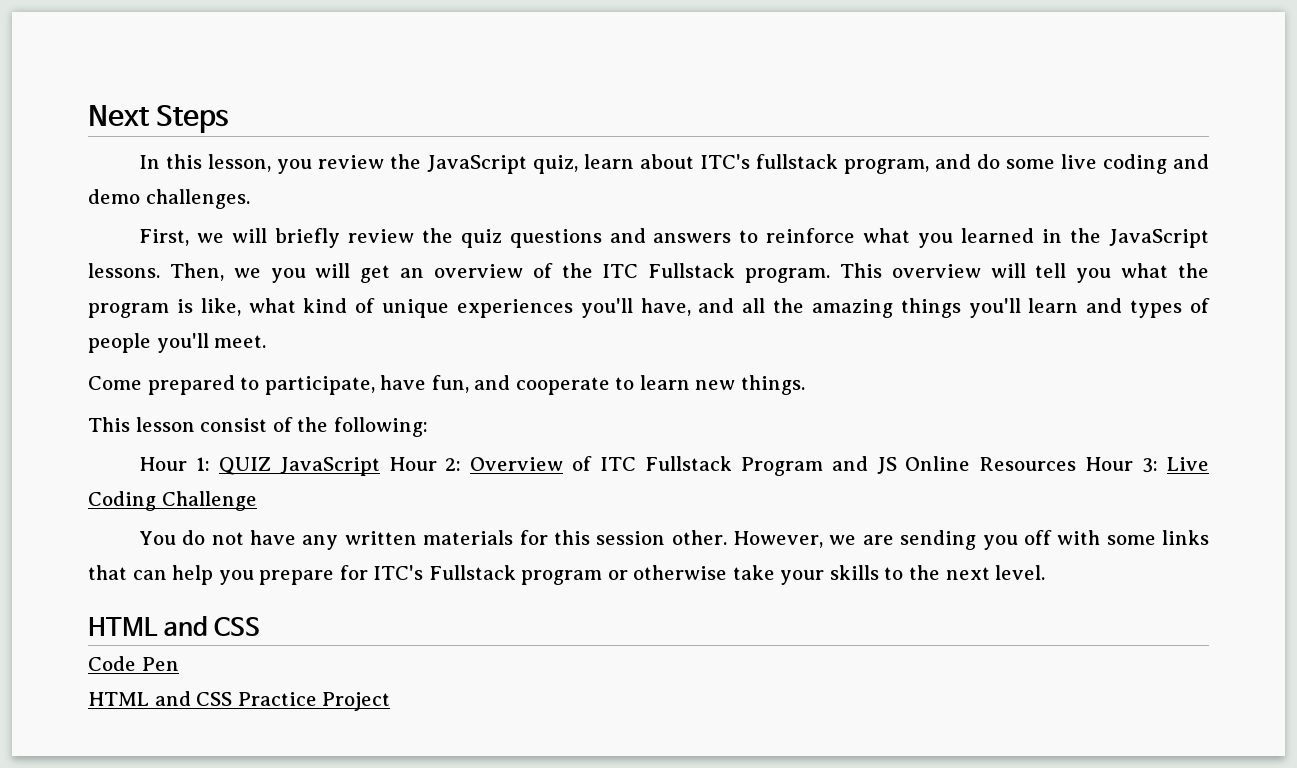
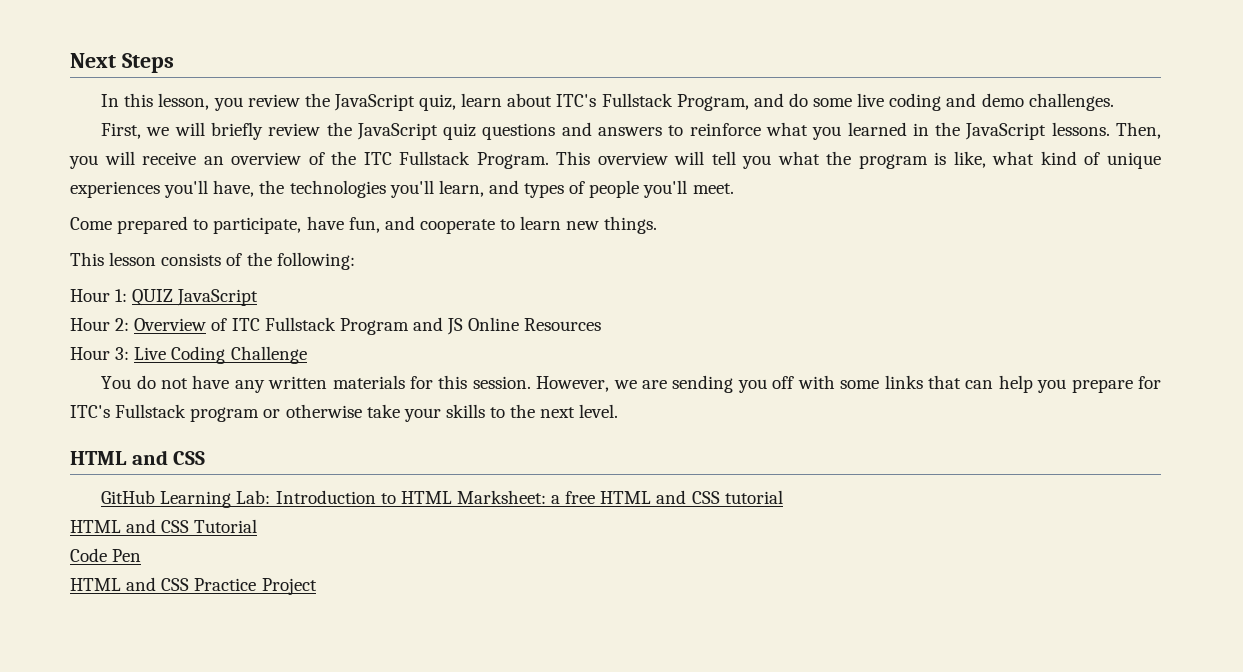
[756,154,930,174] fullstack program, -> [601,93,749,111] Fullstack Program,
(453, 235) none -> [356,123,438,140] JavaScript
[233,268,261,278] we -> (1162, 130) none
[360,265,391,283] get -> [142,152,197,165] receive
[745,268,831,283] program. -> [476,152,549,169] Program.
[698,298,1079,318] and all the amazing things you'll learn -> [259,180,484,198] the technologies you'll learn,
[200,418,268,432] consist -> [161,253,222,266] consists
(380, 466) none -> (259, 297) //
(1077, 464) none -> (602, 324) //
[596,530,727,545] session other. -> [472,376,531,389] session.
(261, 626) none -> [101,490,783,508] [70,519,258,533] // GitHub Learning Lab: Introduction to HTML Marksheet: a free HTML and CSS tutorial // HTML and CSS Tutorial

